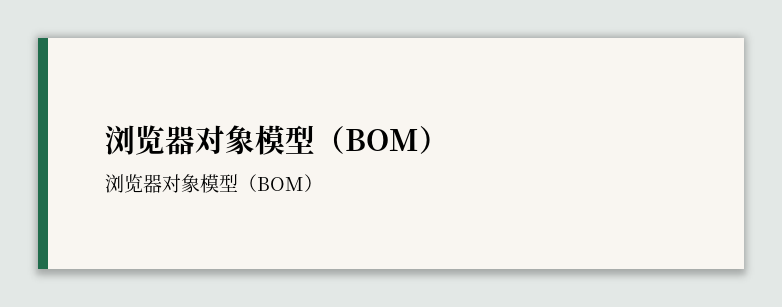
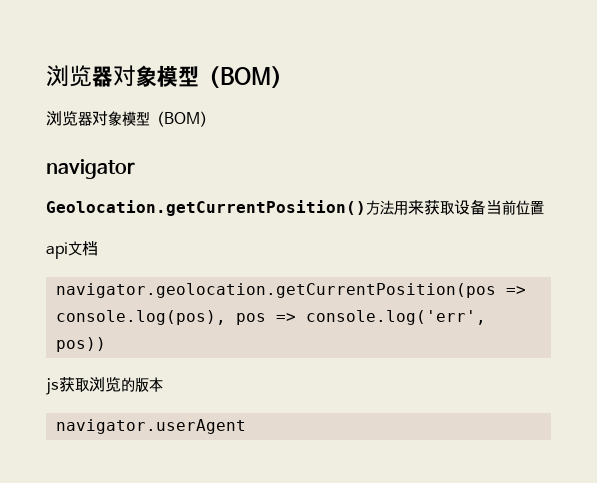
(323, 183) none -> [46,159,135,179] [46,199,544,216] [46,241,98,259] [55,283,526,298] [55,310,486,325] [55,337,106,352] [46,376,163,395] [55,419,246,434] // navigator // Geolocation.getCurrentPosition()方法用来获取设备当前位置 // api文档 // navigator.geolocation.getCurrentPosition(pos => console.log(pos), pos => console.log('err', pos)) // js获取浏览的版本 // navigator.userAgent

